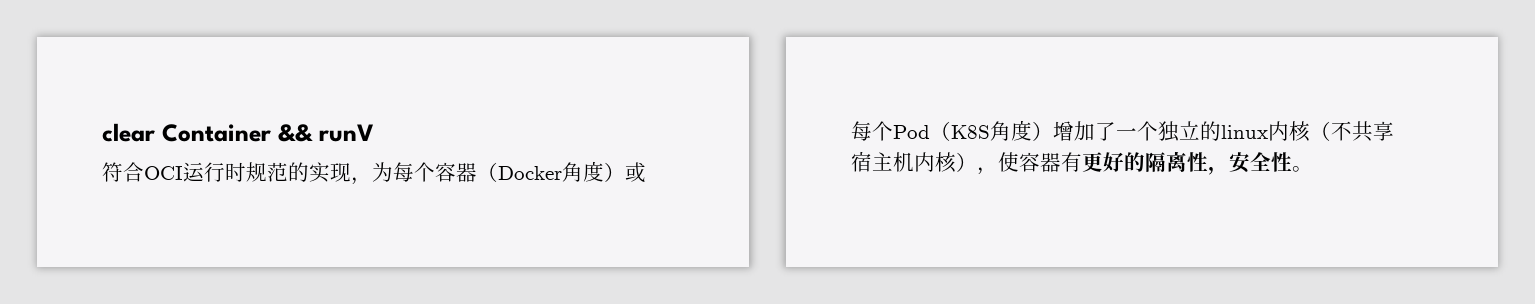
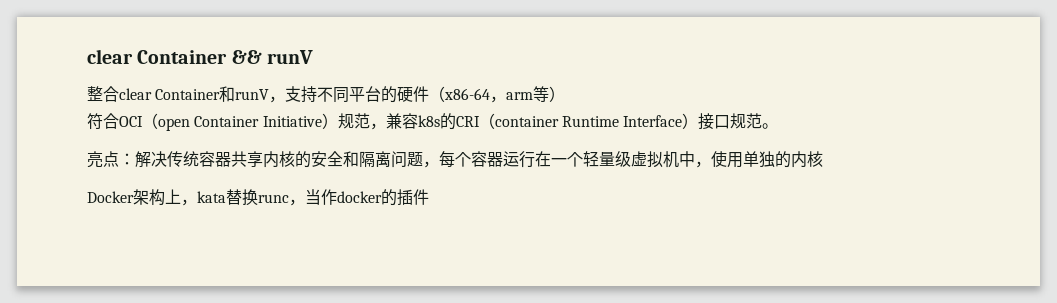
[102,161,646,185] [851,120,1394,142] [851,151,1313,175] 符合OCI运行时规范的实现，为每个容器（Docker角度）或每个Pod（K8S角度）增加了一个独立的linux内核（不共享宿主机内核），使容器有更好的隔离性，安全性。 -> [87,86,566,103] [87,113,779,131] [87,151,823,168] [87,189,429,206] 整合clear Container和runV，支持不同平台的硬件（x86-64，arm等） // 符合OCI（open Container Initiative）规范，兼容k8s的CRI（container Runtime Interface）接口规范。 // 亮点：解决传统容器共享内核的安全和隔离问题，每个容器运行在一个轻量级虚拟机中，使用单独的内核 // Docker架构上，kata替换runc，当作docker的插件

